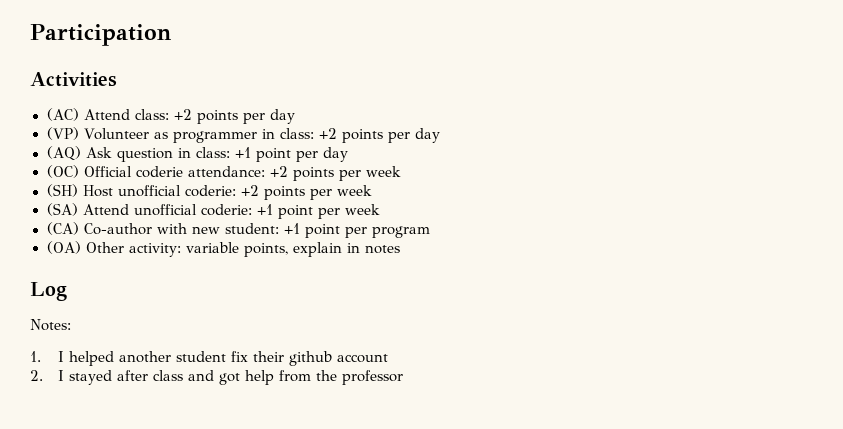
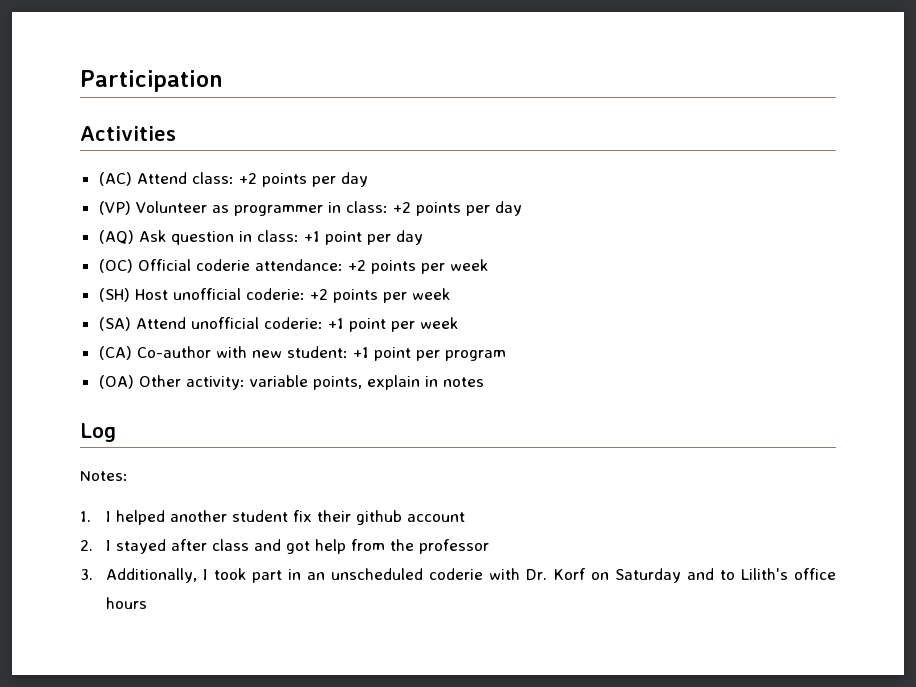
(404, 377) none -> [80,568,836,583] [105,597,147,609] // 3. Additionally, I took part in an unscheduled coderie with Dr. Korf on Saturday and to Lilith's office hours

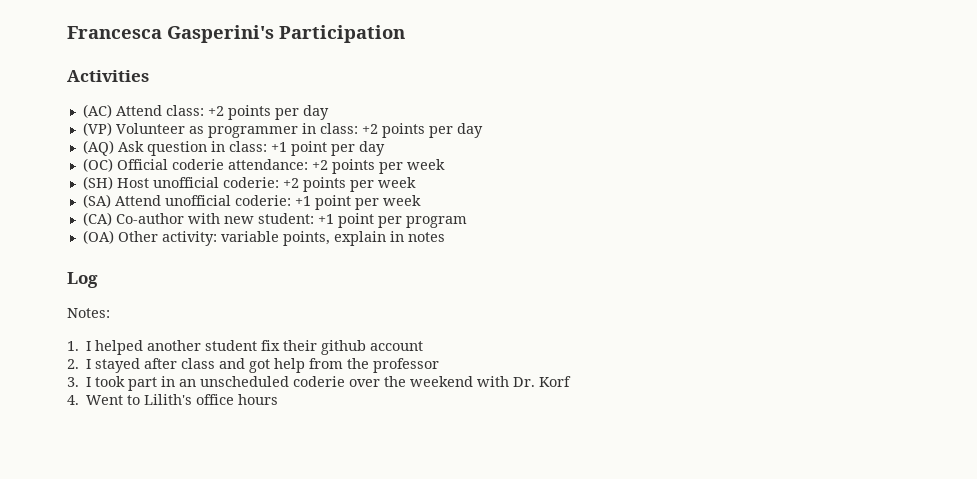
(80, 81) none -> [67,25,274,43] Francesca Gasperini's
[105,568,197,583] Additionally, -> (79, 382) none
(483, 574) none -> [349,376,474,387] over the weekend
[590,568,714,583] on Saturday and -> [67,395,124,405] // 4. Went

